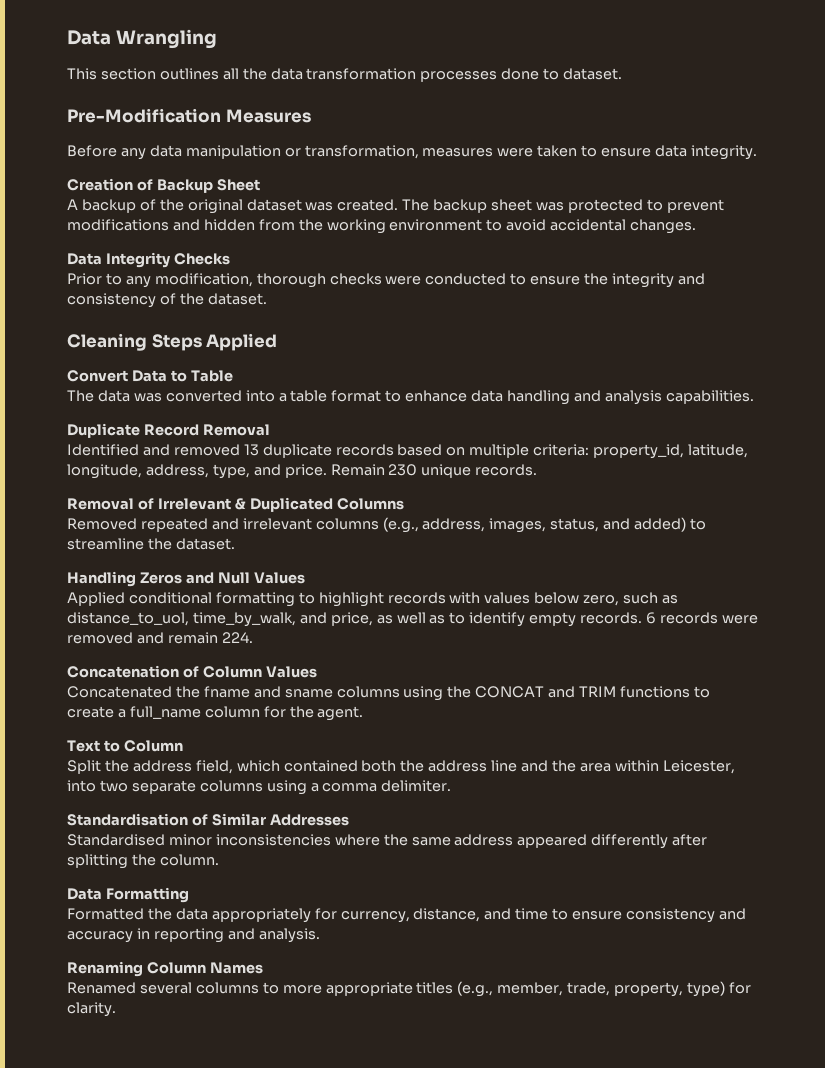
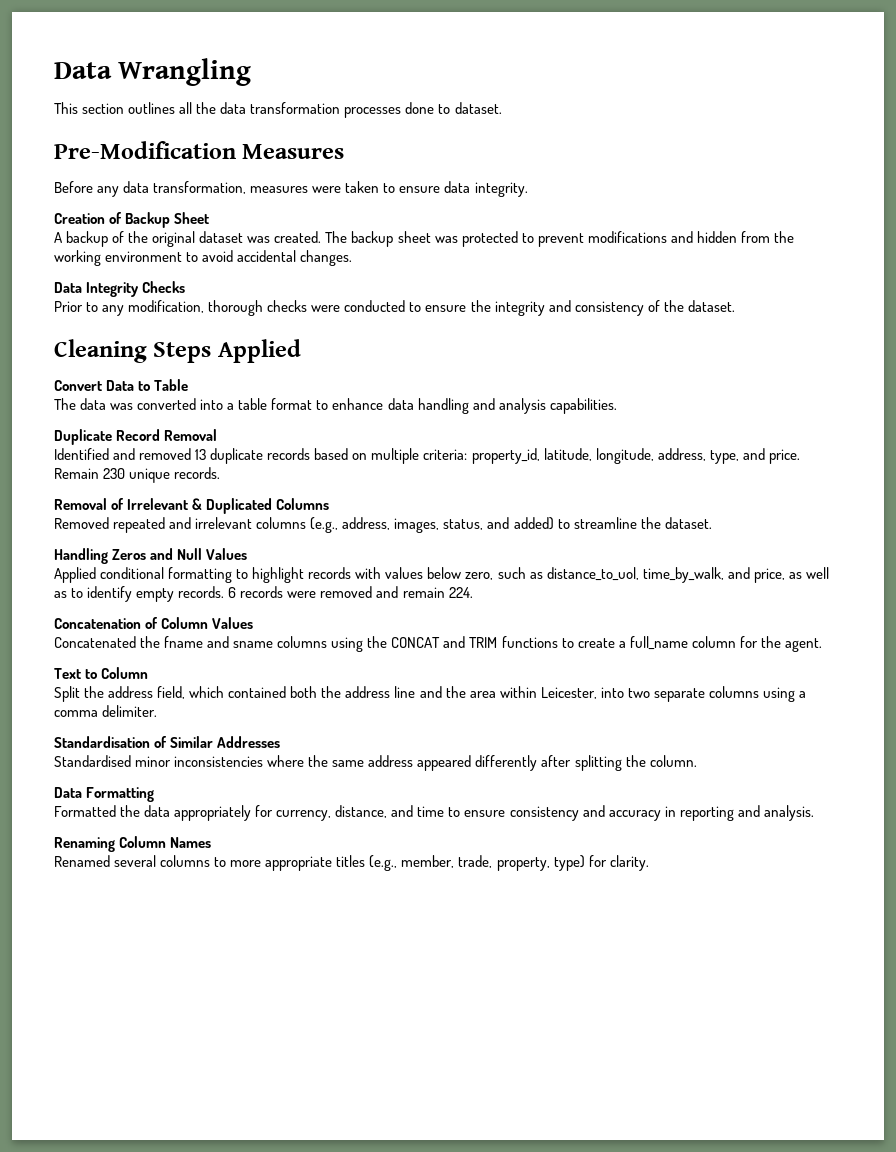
[185,145,301,159] manipulation or -> (150, 187) none

